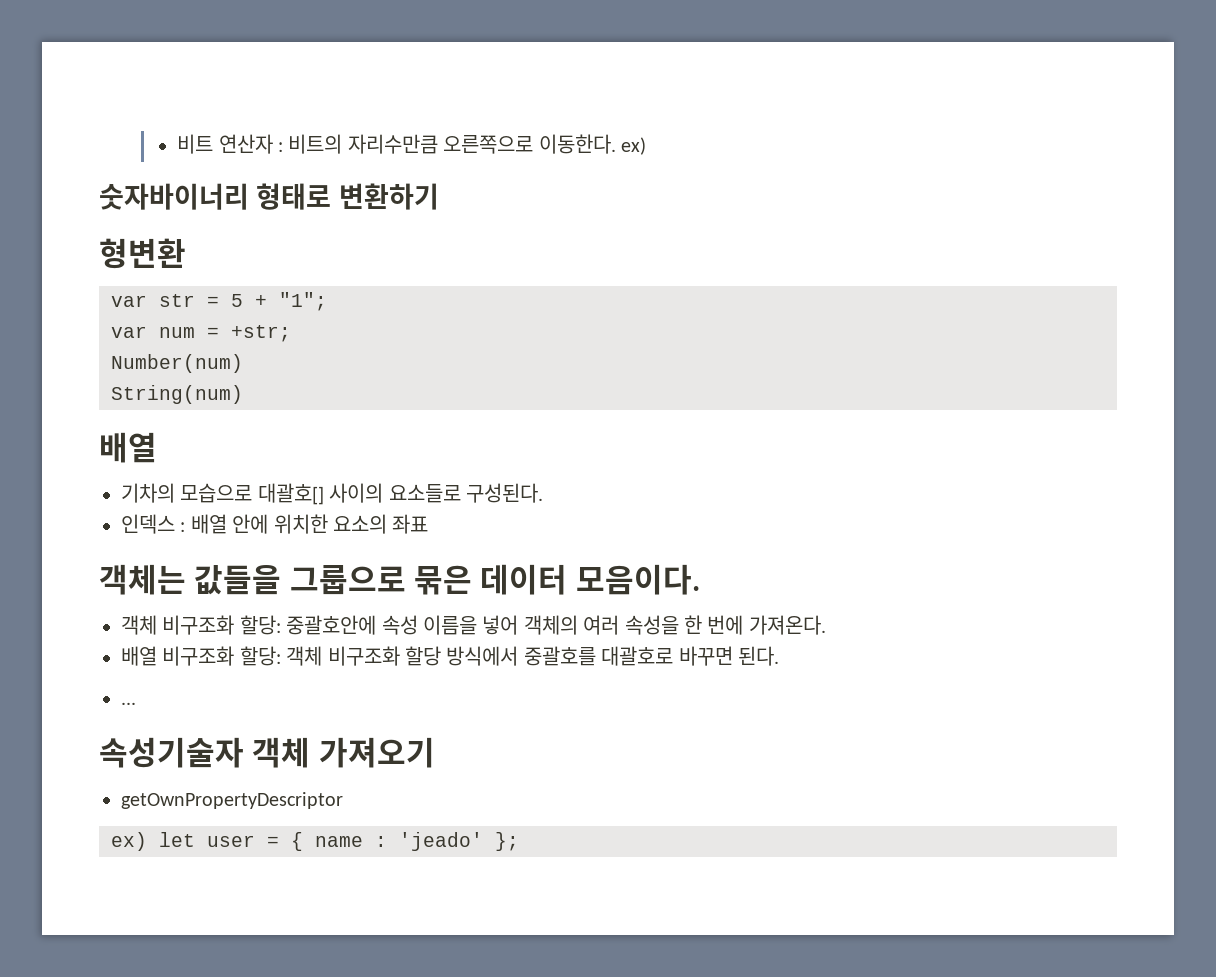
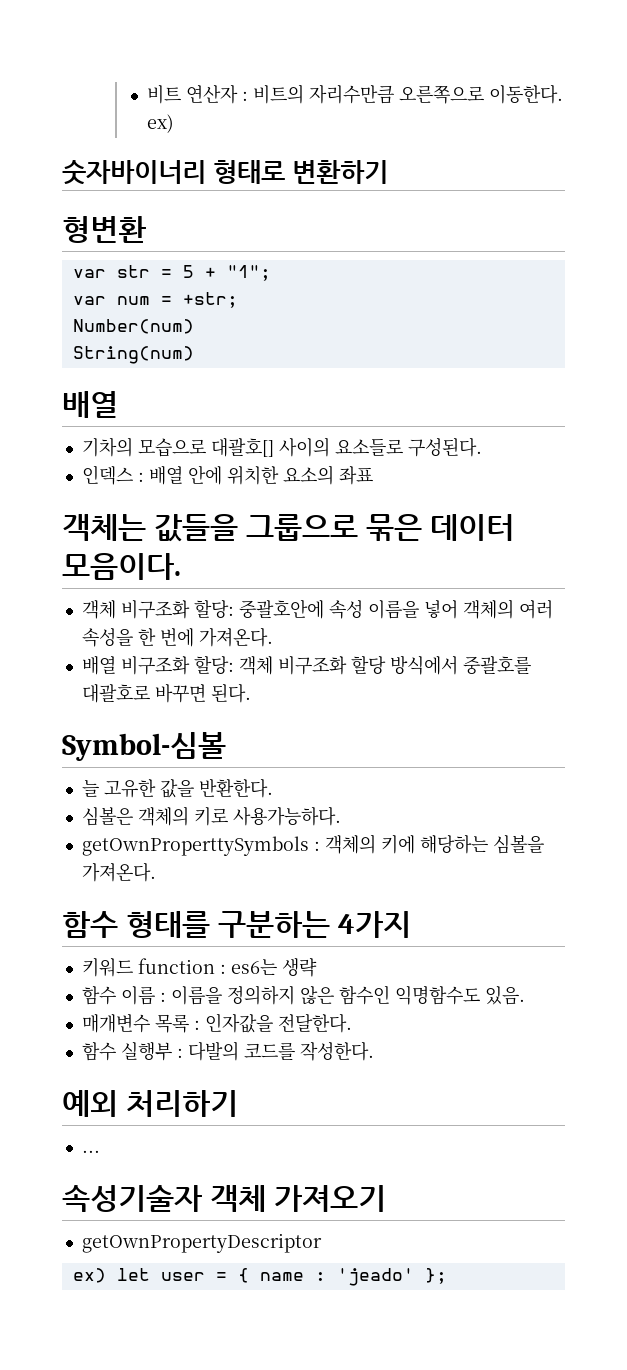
(779, 656) none -> [62,732,226,761] [81,778,273,798] [81,806,341,826] [81,834,544,856] [81,862,156,882] [62,911,412,938] [81,958,317,977] [81,985,525,1005] [81,1013,352,1033] [81,1041,374,1061] [62,1090,239,1117] // Symbol-심볼 // 늘 고유한 값을 반환한다. // 심볼은 객체의 키로 사용가능하다. // getOwnProperttySymbols : 객체의 키에 해당하는 심볼을 가져온다. // 함수 형태를 구분하는 4가지 // 키워드 function : es6는 생략 // 함수 이름 : 이름을 정의하지 않은 함수인 익명함수도 있음. // 매개변수 목록 : 인자값을 전달한다. // 함수 실행부 : 다발의 코드를 작성한다. // 예외 처리하기

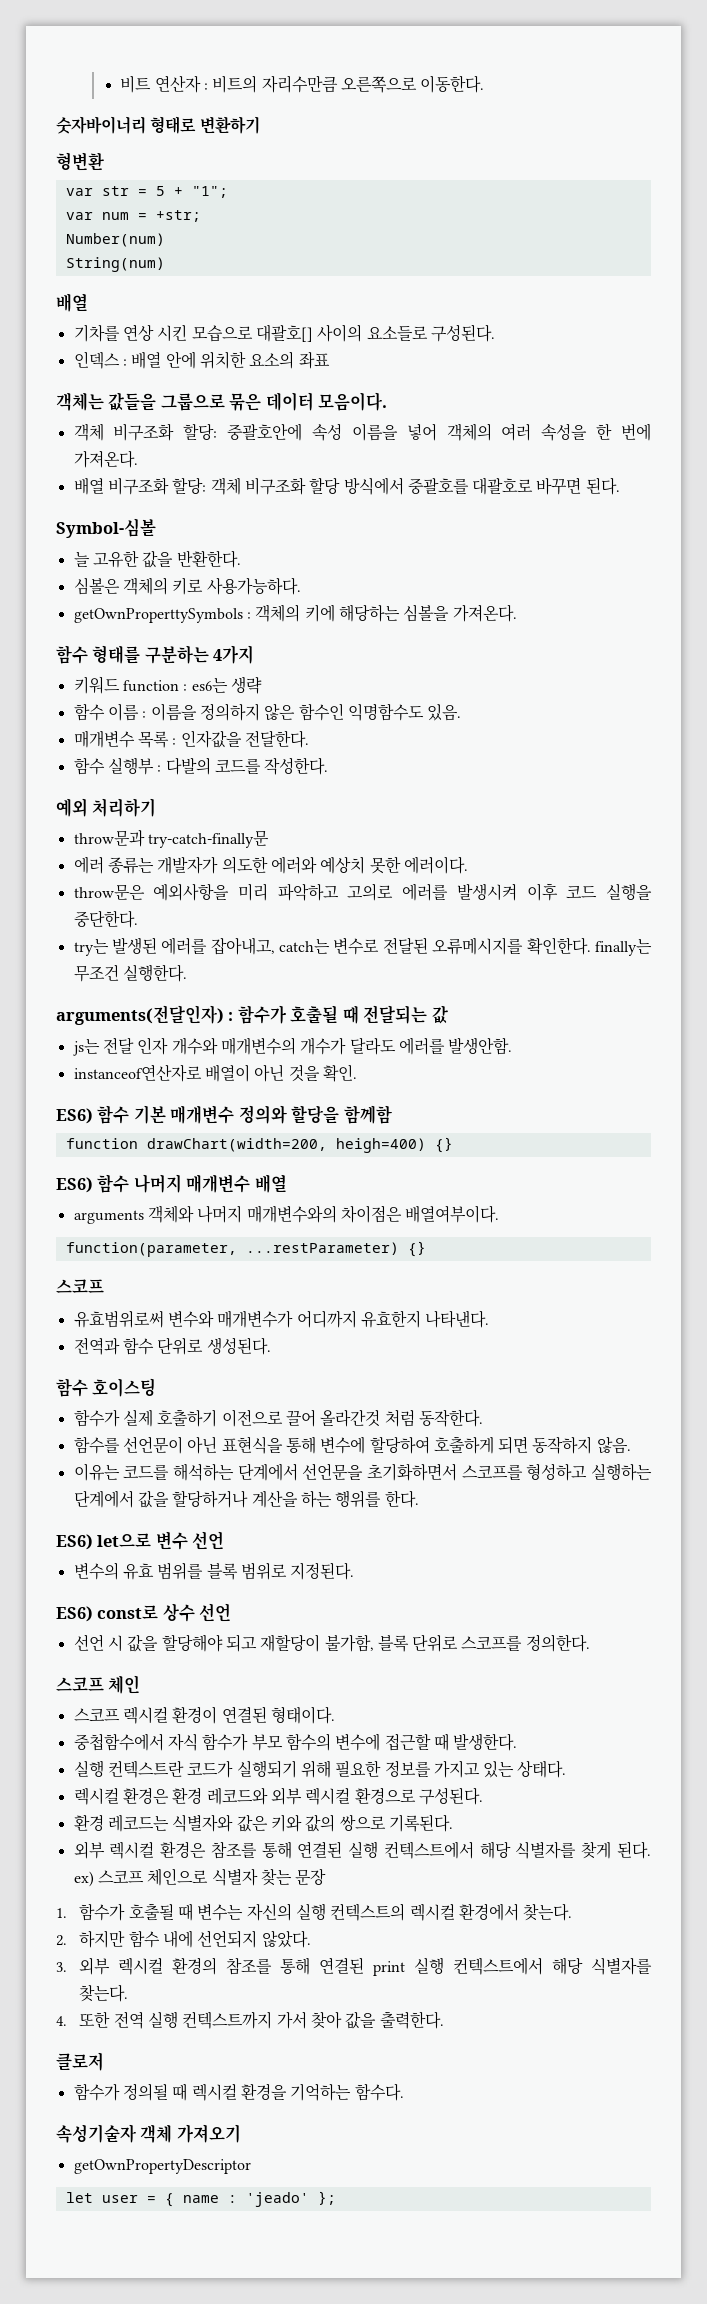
[147,114,175,133] ex) -> (485, 84) none
[81,437,133,457] 기차의 -> [73,324,188,342] 기차를 연상 시킨
[81,1150,100,1153] ... -> [73,830,269,848] [73,856,468,874] [73,883,652,901] [73,910,138,928] [73,937,652,956] [73,964,187,982] [56,1005,448,1025] [72,1037,513,1056] [73,1064,357,1082] [56,1105,392,1124] [65,1137,453,1153] [56,1174,287,1193] [73,1205,500,1224] [65,1241,426,1257] [56,1279,104,1293] [73,1310,490,1328] [73,1337,271,1355] [56,1378,157,1397] [73,1409,483,1427] [73,1436,631,1454] [73,1463,652,1481] [73,1490,419,1508] [56,1531,225,1550] [73,1562,355,1580] [56,1603,232,1622] [73,1634,590,1652] [56,1675,141,1694] [73,1706,335,1724] [73,1733,518,1751] [73,1760,567,1778] [73,1787,483,1805] [73,1814,453,1832] [73,1841,651,1859] [73,1868,327,1887] [56,1903,573,1921] [56,1930,311,1948] [56,1957,652,1976] [79,1984,129,2002] [56,2011,444,2029] [56,2052,104,2071] [73,2083,404,2101] throw문과 try-catch-finally문 // 에러 종류는 개발자가 의도한 에러와 예상치 못한 에러이다. // throw문은 예외사항을 미리 파악하고 고의로 에러를 발생시켜 이후 코드 실행을 중단한다. // try는 발생된 에러를 잡아내고, catch는 변수로 전달된 오류메시지를 확인한다. finally는 무조건 실행한다. // arguments(전달인자) : 함수가 호출될 때 전달되는 값 // js는 전달 인자 개수와 매개변수의 개수가 달라도 에러를 발생안함. // instanceof연산자로 배열이 아닌 것을 확인. // ES6) 함수 기본 매개변수 정의와 할당을 함께함 // function drawChart(width=200, heigh=400) {} // ES6) 함수 나머지 매개변수 배열 // arguments 객체와 나머지 매개변수와의 차이점은 배열여부이다. // function(parameter, ...restParameter) {} // 스코프 // 유효범위로써 변수와 매개변수가 어디까지 유효한지 나타낸다. // 전역과 함수 단위로 생성된다. // 함수 호이스팅 // 함수가 실제 호출하기 이전으로 끌어 올라간것 처럼 동작한다. // 함수를 선언문이 아닌 표현식을 통해 변수에 할당하여 호출하게 되면 동작하지 않음. // 이유는 코드를 해석하는 단계에서 선언문을 초기화하면서 스코프를 형성하고 실행하는 단계에서 값을 할당하거나 계산을 하는 행위를 한다. // ES6) let으로 변수 선언 // 변수의 유효 범위를 블록 범위로 지정된다. // ES6) const로 상수 선언 // 선언 시 값을 할당해야 되고 재할당이 불가함, 블록 단위로 스코프를 정의한다. // 스코프 체인 // 스코프 렉시컬 환경이 연결된 형태이다. // 중첩함수에서 자식 함수가 부모 함수의 변수에 접근할 때 발생한다. // 실행 컨텍스트란 코드가 실행되기 위해 필요한 정보를 가지고 있는 상태다. // 렉시컬 환경은 환경 레코드와 외부 렉시컬 환경으로 구성된다. // 환경 레코드는 식별자와 값은 키와 값의 쌍으로 기록된다. // 외부 렉시컬 환경은 참조를 통해 연결된 실행 컨텍스트에서 해당 식별자를 찾게 된다. ex) 스코프 체인으로 식별자 찾는 문장 // 1. 함수가 호출될 때 변수는 자신의 실행 컨텍스트의 렉시컬 환경에서 찾는다. // 2. 하지만 함수 내에 선언되지 않았다. // 3. 외부 렉시컬 환경의 참조를 통해 연결된 print 실행 컨텍스트에서 해당 식별자를 찾는다. // 4. 또한 전역 실행 컨텍스트까지 가서 찾아 값을 출력한다. // 클로저 // 함수가 정의될 때 렉시컬 환경을 기억하는 함수다.
[72,1268,106,1283] ex) -> (251, 2166) none

